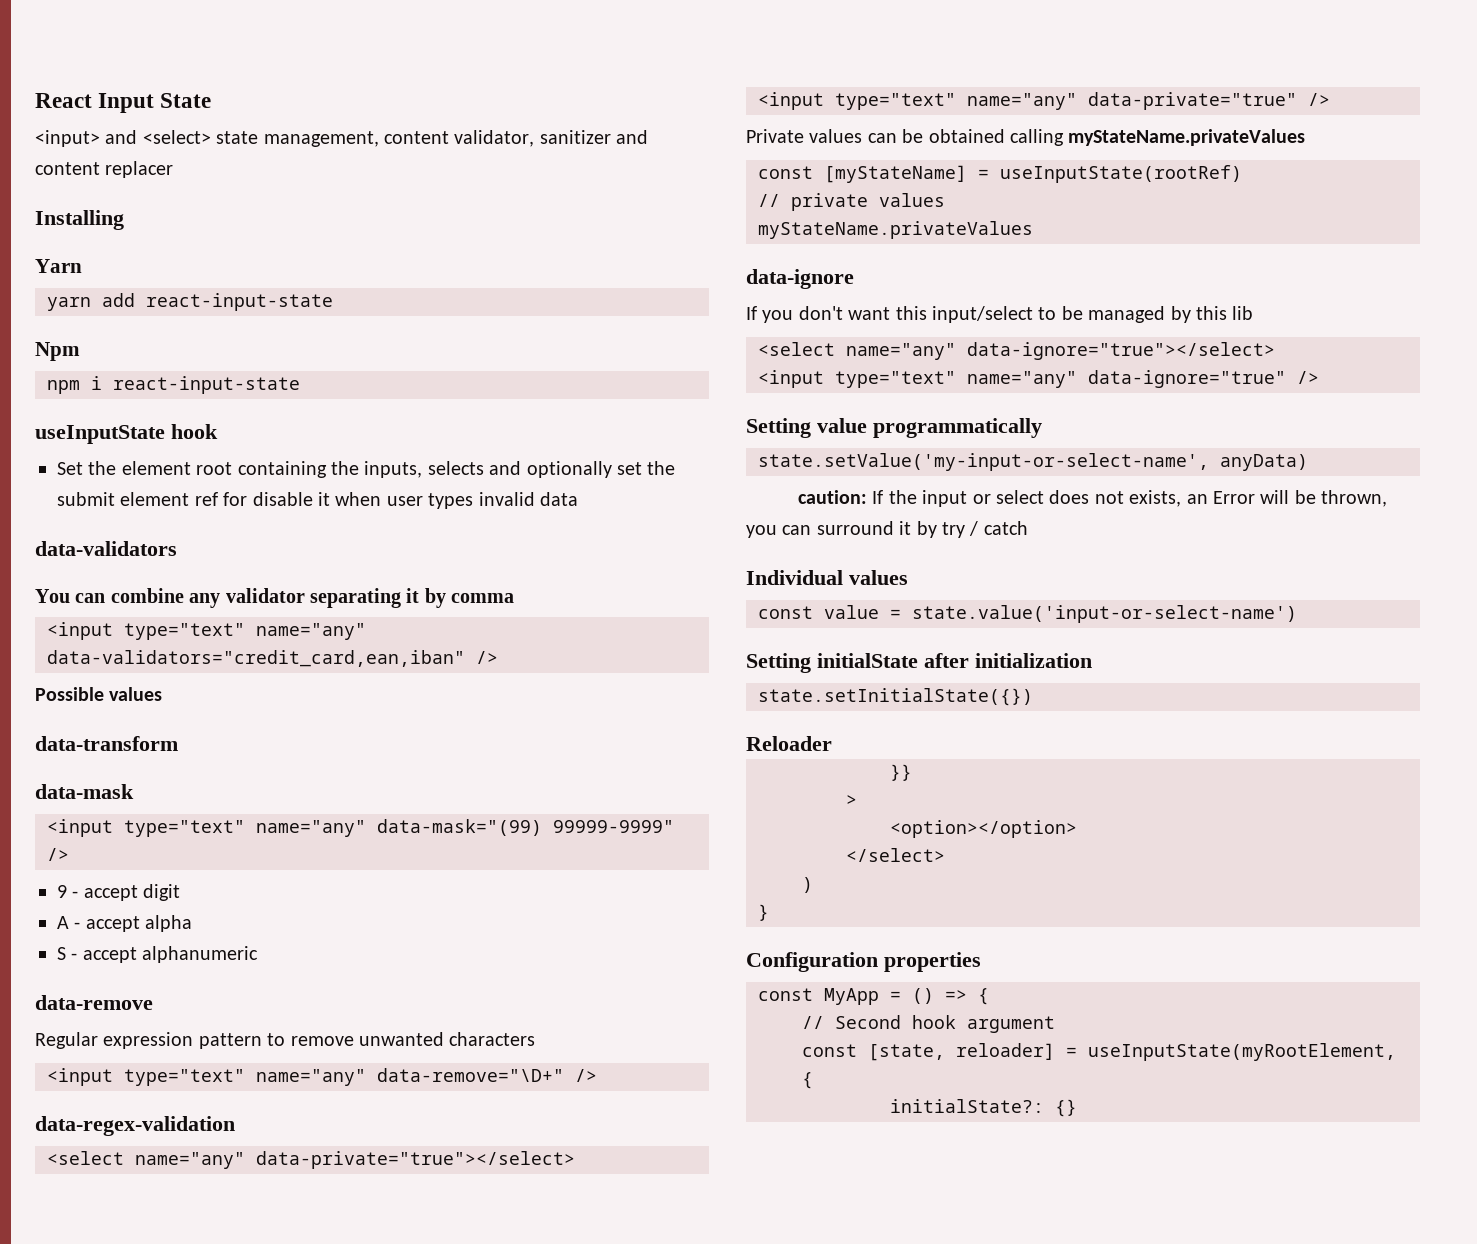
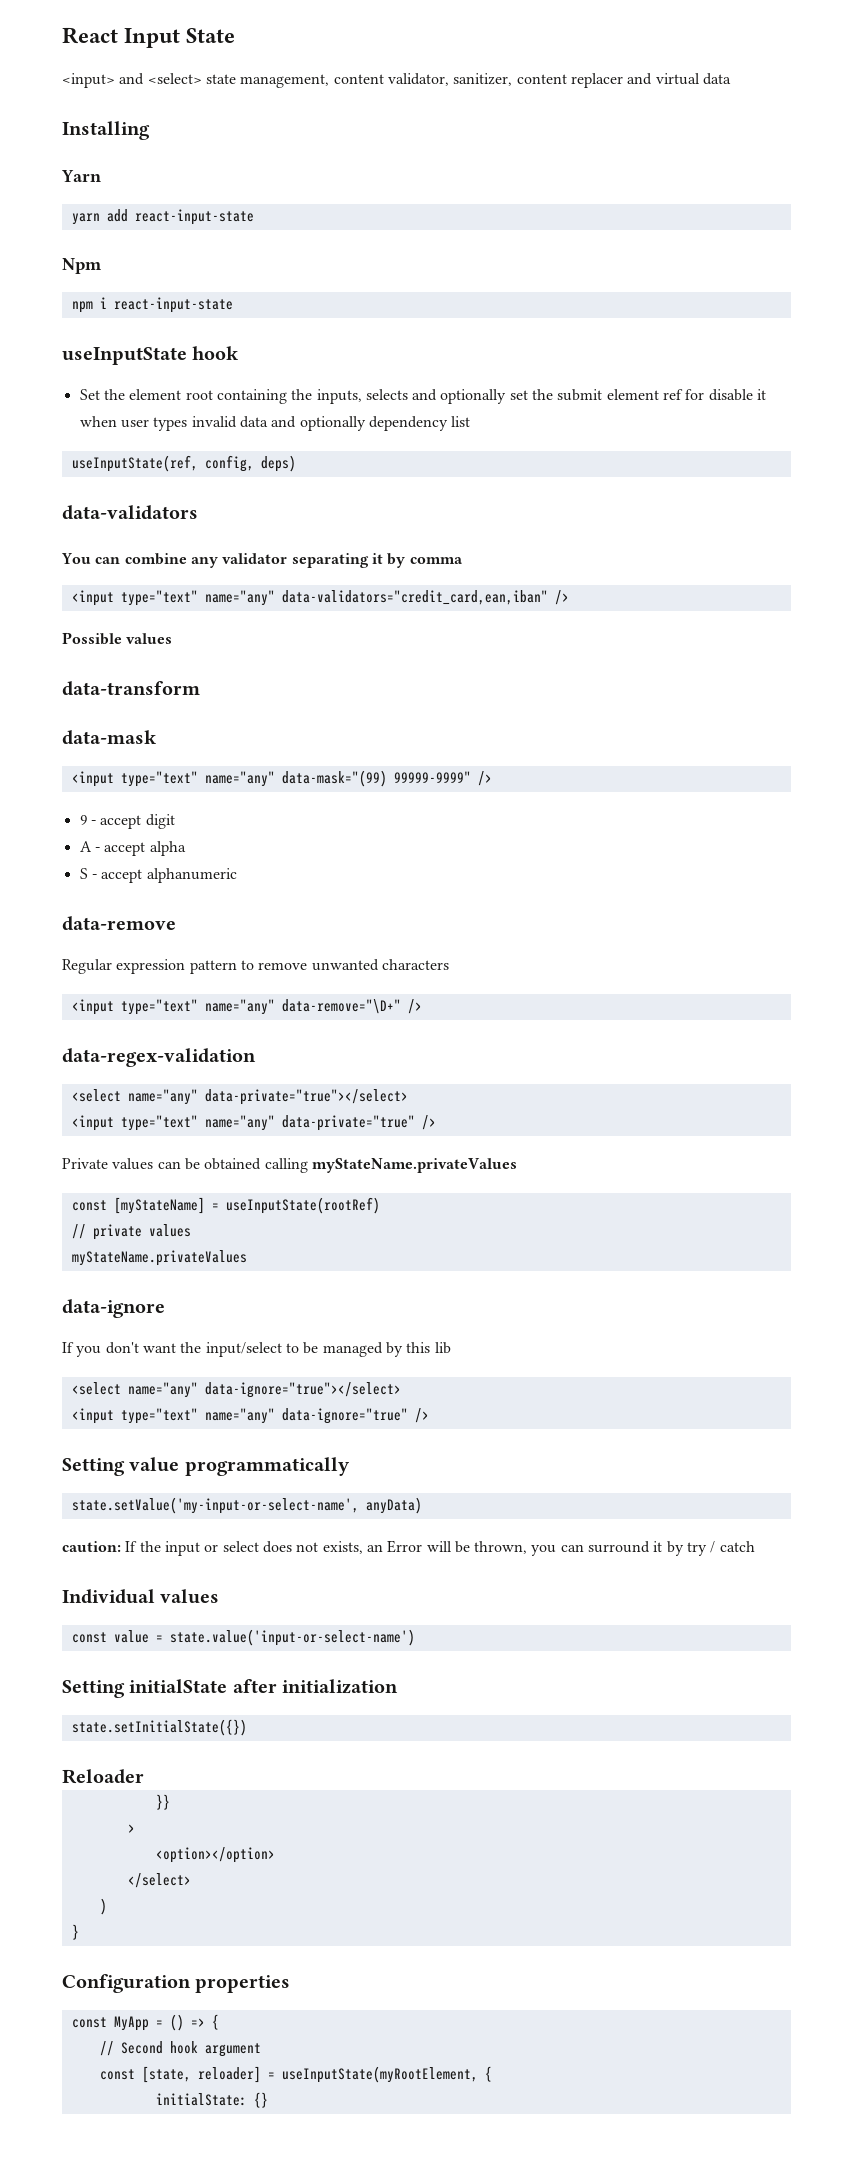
[539,130,649,144] sanitizer and -> [453,73,513,86] sanitizer,
(174, 169) none -> [627,73,731,85] and virtual data
(578, 499) none -> [271,416,471,431] [71,455,296,472] and optionally dependency list // useInputState(ref, config, deps)
[895,306,927,320] this -> [180,1342,202,1353] the
[890,1099,1044,1113] initialState?: -> [155,2093,247,2106] initialState:

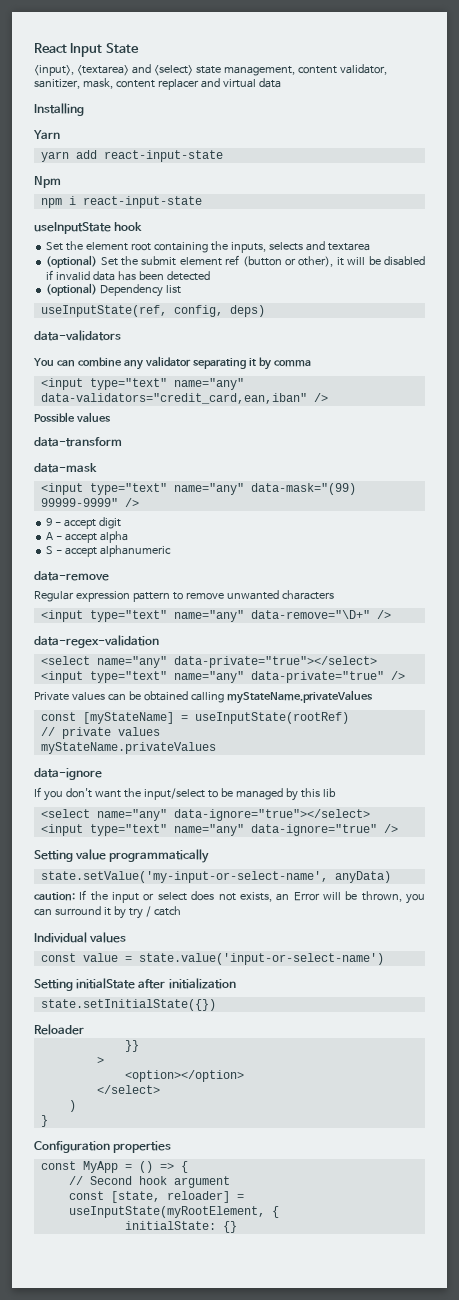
[62,73,115,88] <input> -> [34,65,129,76] <input>, <textarea>
(513, 79) none -> [82,78,113,89] mask,
[440,389,528,404] optionally set -> [327,243,370,251] [46,255,118,268] textarea // (optional) Set
[685,389,767,401] [79,416,448,431] for disable it when user types invalid data and optionally dependency -> [242,256,426,267] [46,270,210,281] [46,283,164,297] (button or other), it will be disabled if invalid data has been detected // (optional) Dependency

